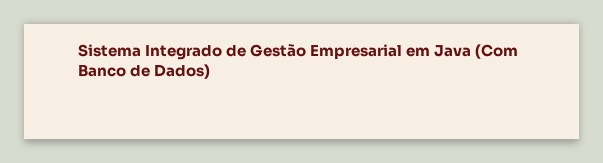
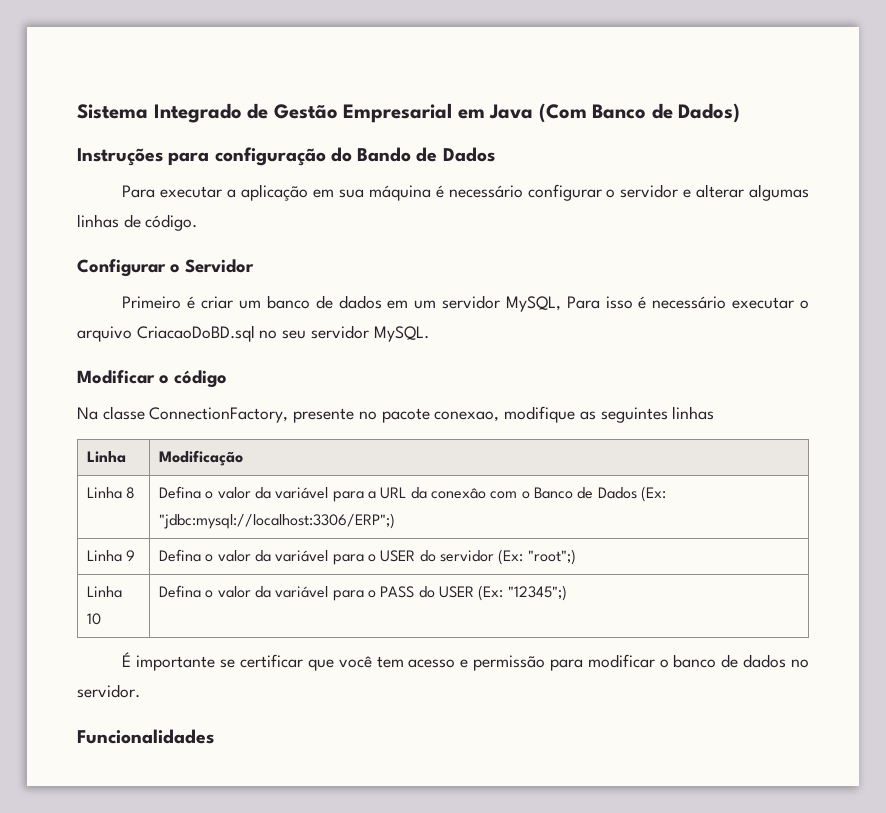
(211, 71) none -> [77,147,495,166] [122,184,809,201] [77,214,198,231] [77,259,254,277] [122,295,809,312] [77,325,429,342] [77,370,227,388] [77,406,715,423] [87,451,127,463] [159,450,244,466] [87,487,136,499] [159,486,666,502] [159,513,396,529] [87,550,136,562] [159,549,576,565] [87,586,123,598] [87,613,102,625] [159,585,567,601] [122,652,809,671] [77,684,140,698] [77,729,214,744] // Instruções para configuração do Bando de Dados // Para executar a aplicação em sua máquina é necessário configurar o servidor e alterar algumas linhas de código. // Configurar o Servidor // Primeiro é criar um banco de dados em um servidor MySQL, Para isso é necessário executar o arquivo CriacaoDoBD.sql no seu servidor MySQL. // Modificar o código // Na classe ConnectionFactory, presente no pacote conexao, modifique as seguintes linhas // Linha | Modificação // Linha 8 | Defina o valor da variável para a URL da conexâo com o Banco de Dados (Ex: "jdbc:mysql://localhost:3306/ERP";) // Linha 9 | Defina o valor da variável para o USER do servidor (Ex: "root";) // Linha 10 | Defina o valor da variável para o PASS do USER (Ex: "12345";) // É importante se certificar que você tem acesso e permissão para modificar o banco de dados no servidor. // Funcionalidades

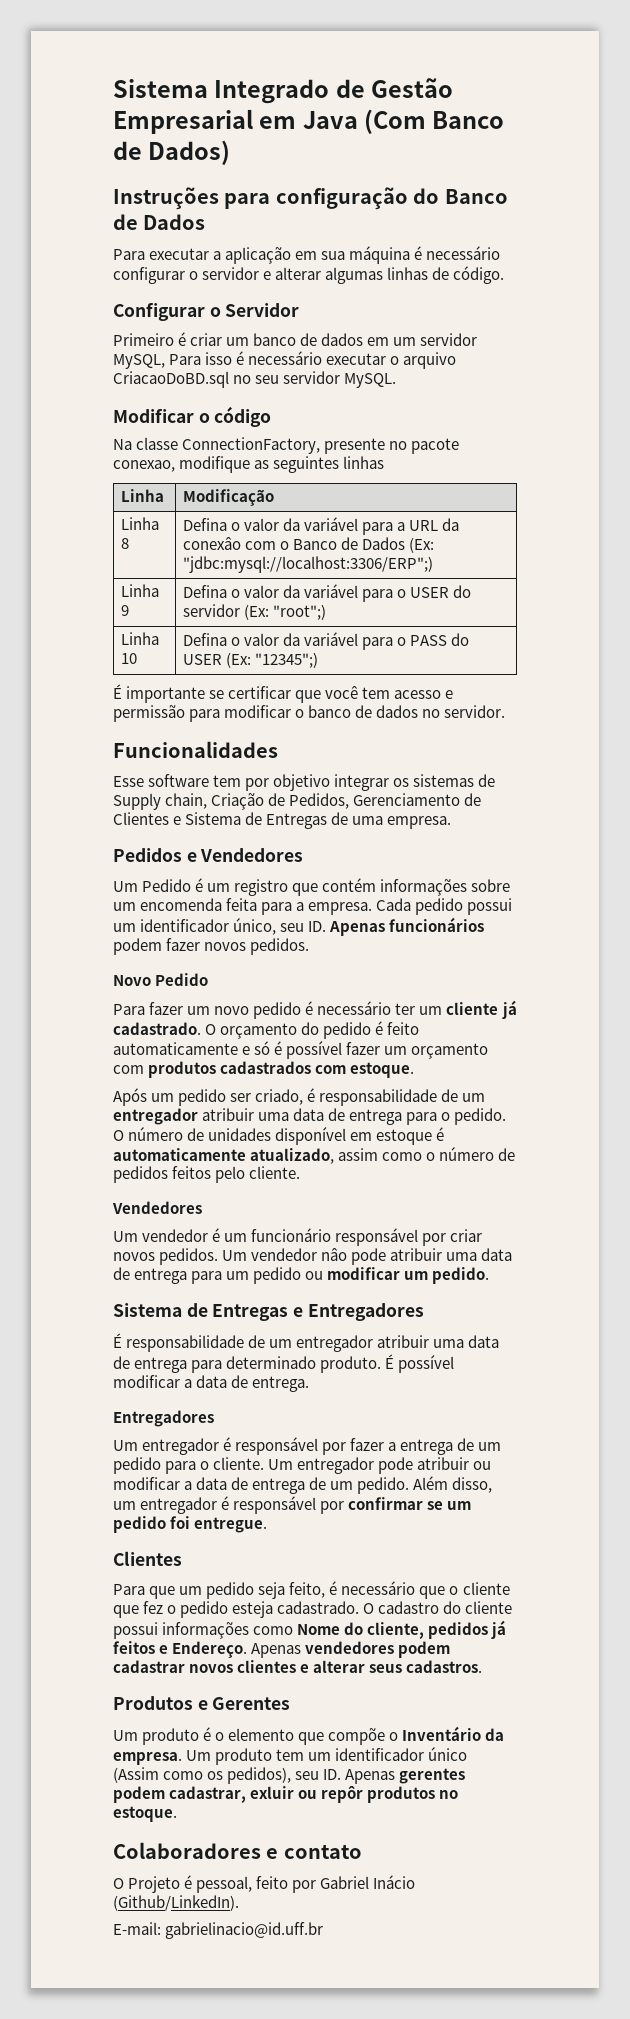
[357,147,412,162] Bando -> [444,189,508,204] Banco
(214, 736) none -> [113,774,496,791] [113,793,482,810] [113,812,452,829] [113,848,304,862] [113,878,511,896] [113,898,513,915] [113,917,485,936] [113,938,310,955] [113,973,209,986] [113,1000,517,1019] [113,1021,420,1039] [113,1041,489,1059] [113,1061,415,1078] [113,1088,486,1106] [113,1108,507,1125] [113,1127,445,1145] [113,1147,516,1164] [113,1166,301,1183] [112,1201,202,1214] [113,1228,483,1246] [113,1248,513,1265] [113,1267,490,1284] [113,1303,424,1321] [113,1333,500,1352] [113,1354,455,1373] [113,1375,310,1392] [113,1410,214,1427] [113,1437,502,1455] [113,1457,492,1474] [113,1476,493,1494] [113,1496,472,1514] [113,1516,268,1533] [113,1551,182,1566] [113,1581,510,1599] [113,1601,513,1618] [113,1620,507,1639] [113,1641,451,1658] [113,1660,483,1673] [113,1696,291,1710] [113,1726,505,1745] [113,1747,468,1765] [113,1767,466,1784] [113,1786,459,1803] [113,1806,177,1822] [113,1842,362,1859] [113,1875,416,1893] [113,1895,239,1911] [113,1922,324,1939] // Esse software tem por objetivo integrar os sistemas de Supply chain, Criação de Pedidos, Gerenciamento de Clientes e Sistema de Entregas de uma empresa. // Pedidos e Vendedores // Um Pedido é um registro que contém informações sobre um encomenda feita para a empresa. Cada pedido possui um identificador único, seu ID. Apenas funcionários podem fazer novos pedidos. // Novo Pedido // Para fazer um novo pedido é necessário ter um cliente já cadastrado. O orçamento do pedido é feito automaticamente e só é possível fazer um orçamento com produtos cadastrados com estoque. // Após um pedido ser criado, é responsabilidade de um entregador atribuir uma data de entrega para o pedido. O número de unidades disponível em estoque é automaticamente atualizado, assim como o número de pedidos feitos pelo cliente. // Vendedores // Um vendedor é um funcionário responsável por criar novos pedidos. Um vendedor nâo pode atribuir uma data de entrega para um pedido ou modificar um pedido. // Sistema de Entregas e Entregadores // É responsabilidade de um entregador atribuir uma data de entrega para determinado produto. É possível modificar a data de entrega. // Entregadores // Um entregador é responsável por fazer a entrega de um pedido para o cliente. Um entregador pode atribuir ou modificar a data de entrega de um pedido. Além disso, um entregador é responsável por confirmar se um pedido foi entregue. // Clientes // Para que um pedido seja feito, é necessário que o cliente que fez o pedido esteja cadastrado. O cadastro do cliente possui informações como Nome do cliente, pedidos já feitos e Endereço. Apenas vendedores podem cadastrar novos clientes e alterar seus cadastros. // Produtos e Gerentes // Um produto é o elemento que compõe o Inventário da empresa. Um produto tem um identificador único (Assim como os pedidos), seu ID. Apenas gerentes podem cadastrar, exluir ou repôr produtos no estoque. // Colaboradores e contato // O Projeto é pessoal, feito por Gabriel Inácio (Github/LinkedIn). // E-mail: gabrielinacio@id.uff.br

